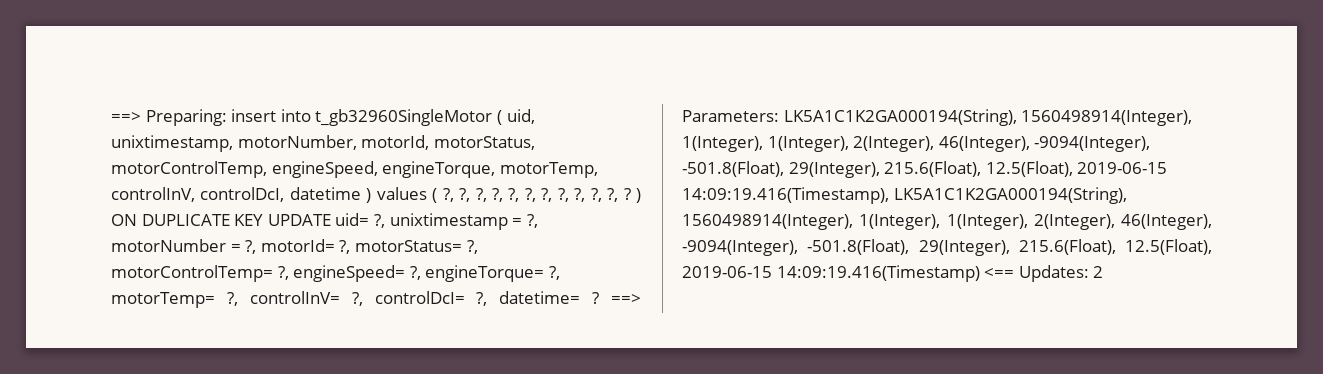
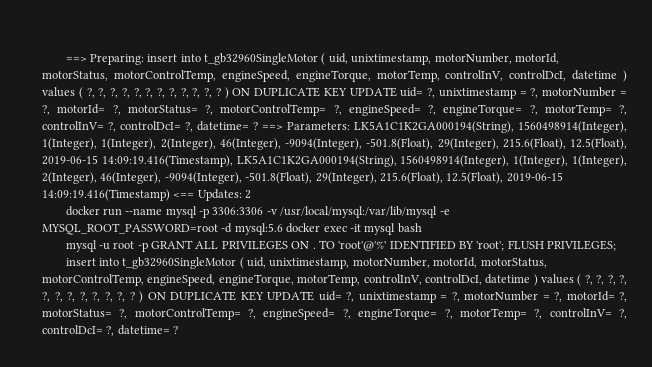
(1104, 272) none -> [65,206,450,218] [42,223,422,235] [65,240,617,252] [65,257,547,269] [42,274,627,286] [42,291,627,303] [42,308,628,320] [42,325,179,336] // docker run --name mysql -p 3306:3306 -v /usr/local/mysql:/var/lib/mysql -e MYSQL_ROOT_PASSWORD=root -d mysql:5.6 docker exec -it mysql bash // mysql -u root -p GRANT ALL PRIVILEGES ON . TO 'root'@'%' IDENTIFIED BY 'root'; FLUSH PRIVILEGES; // insert into t_gb32960SingleMotor ( uid, unixtimestamp, motorNumber, motorId, motorStatus, motorControlTemp, engineSpeed, engineTorque, motorTemp, controlInV, controlDcI, datetime ) values ( ?, ?, ?, ?, ?, ?, ?, ?, ?, ?, ?, ? ) ON DUPLICATE KEY UPDATE uid= ?, unixtimestamp = ?, motorNumber = ?, motorId= ?, motorStatus= ?, motorControlTemp= ?, engineSpeed= ?, engineTorque= ?, motorTemp= ?, controlInV= ?, controlDcI= ?, datetime= ?

